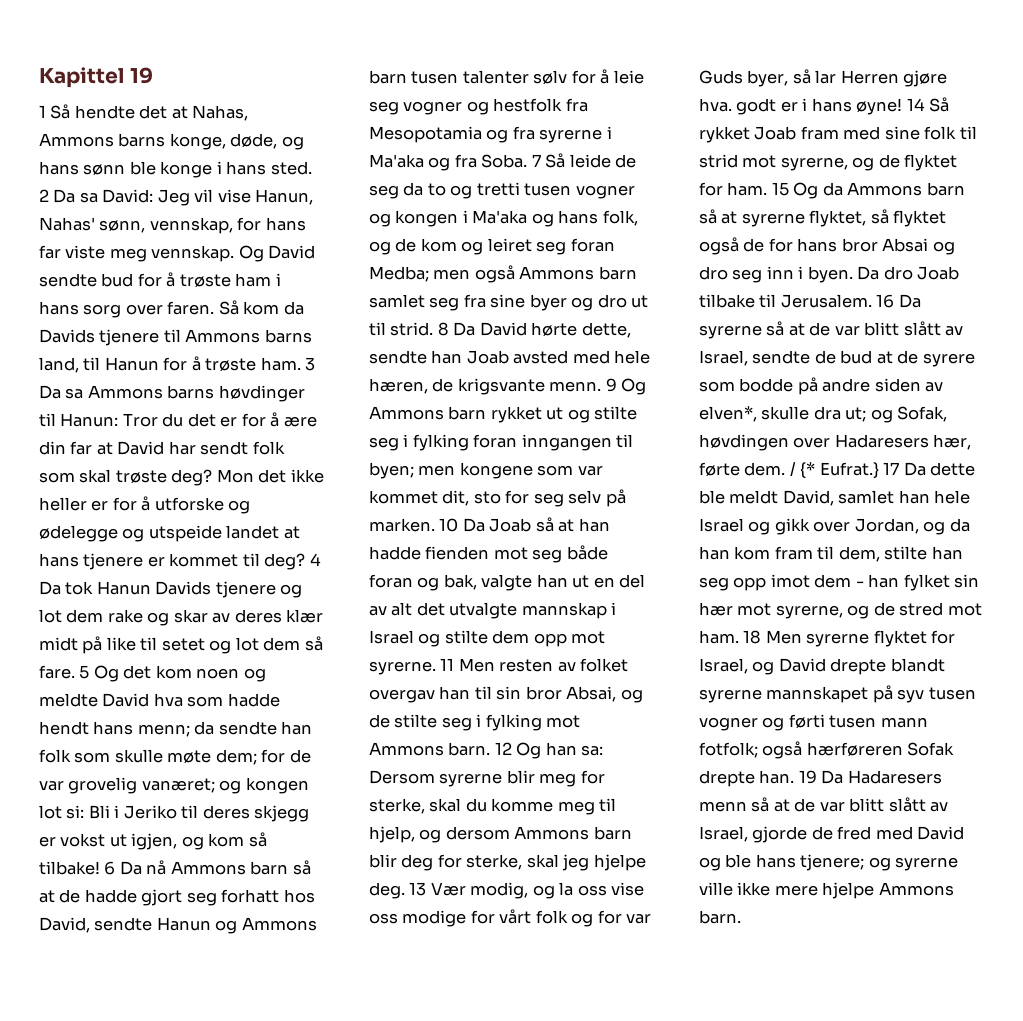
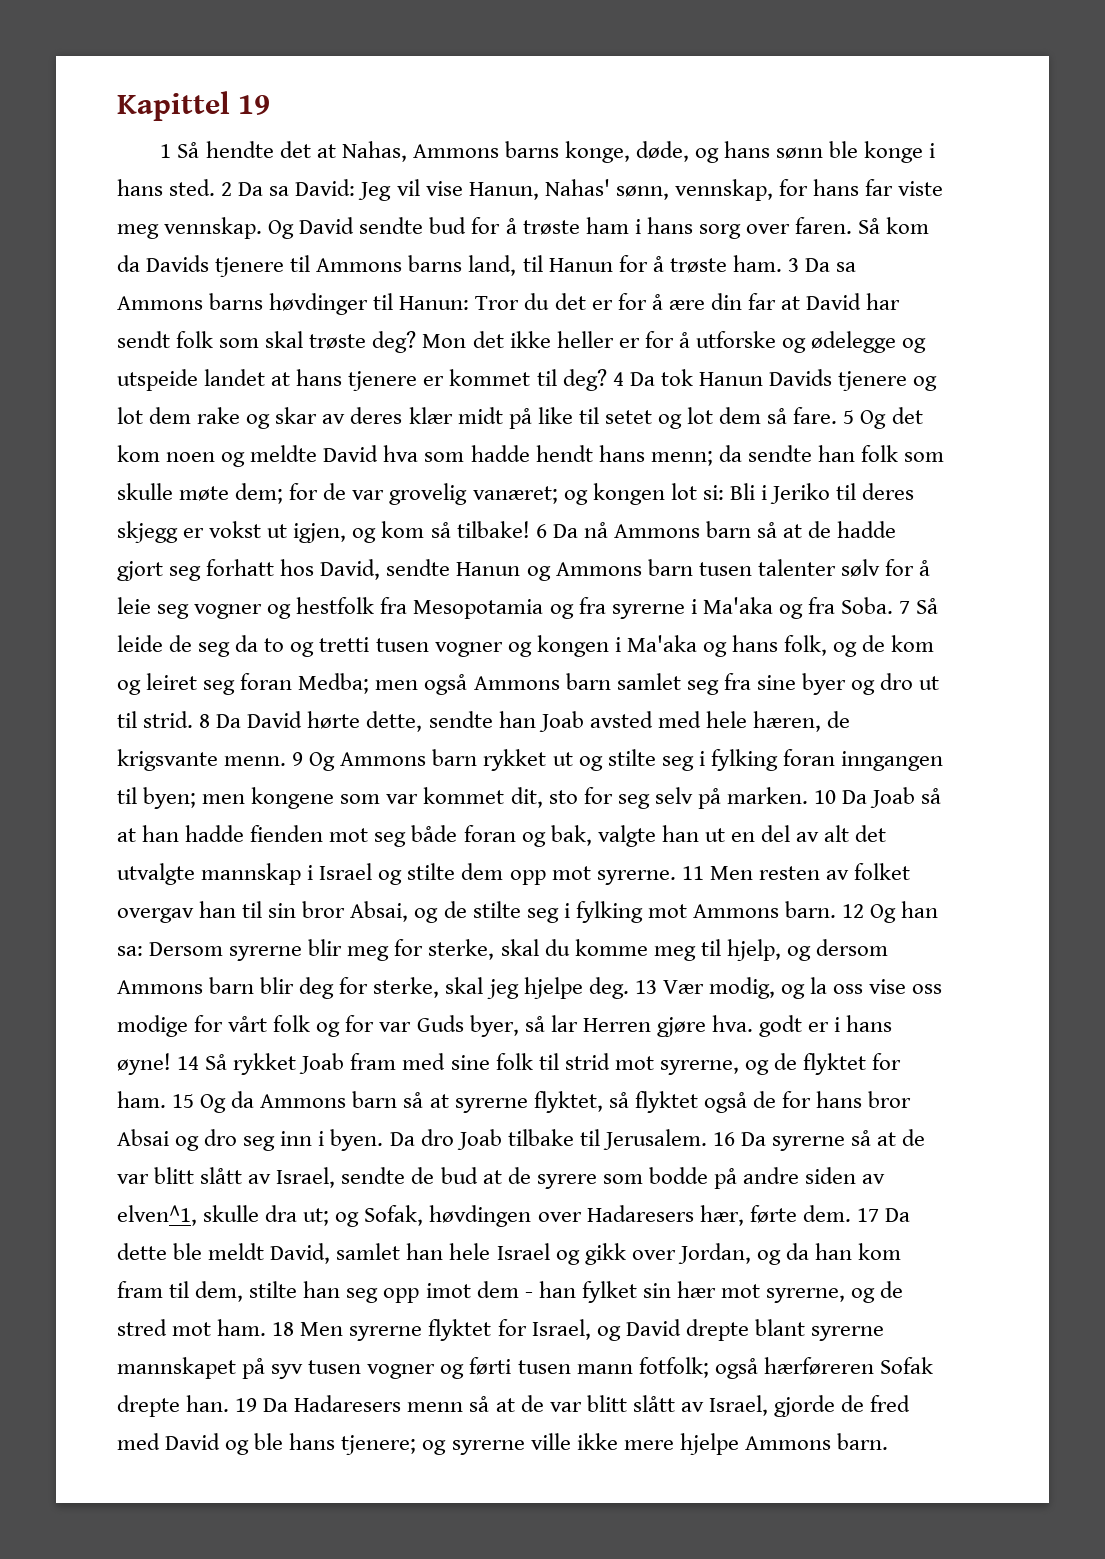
[699,406,757,422] elven*, -> [117,1205,197,1226] elven^1,
[789,462,879,479] / {* Eufrat.} -> (851, 1213) none
[890,658,945,672] blandt -> [754,1319,805,1336] blant

